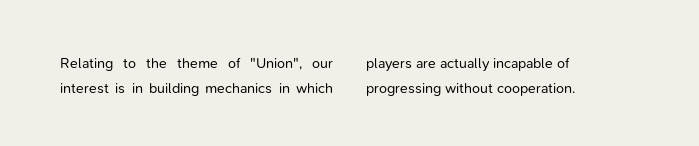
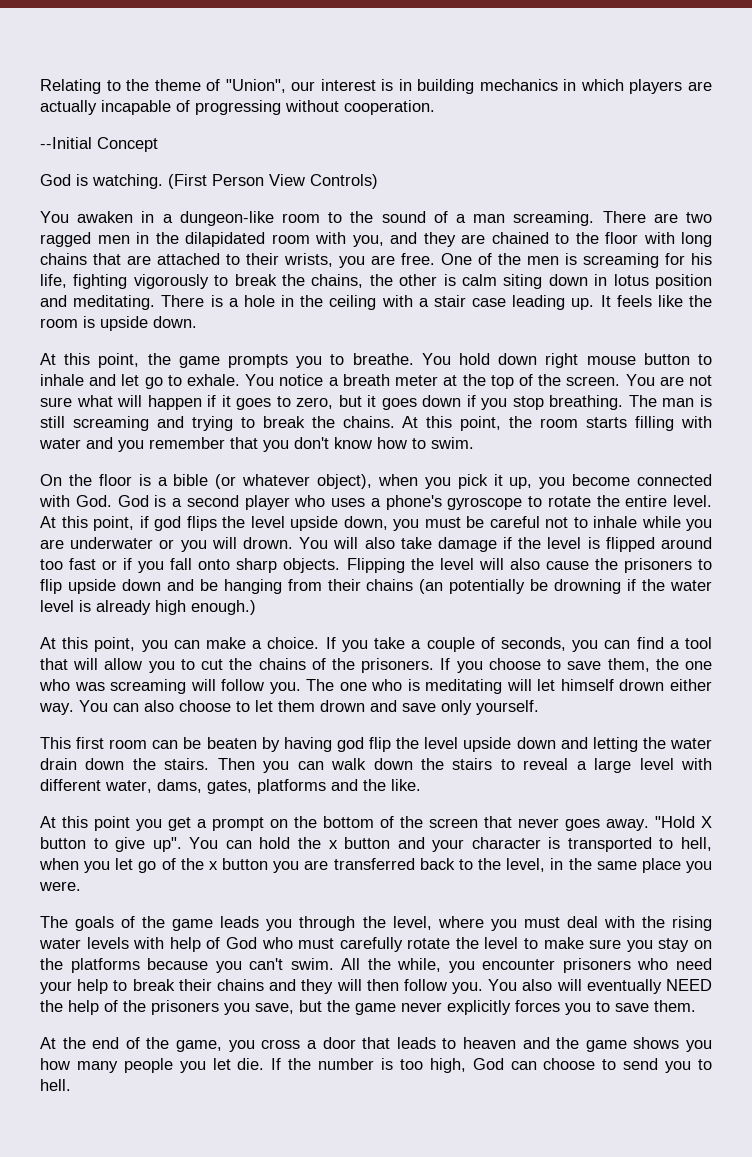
(575, 89) none -> [40,137,158,152] [40,174,378,189] [40,211,712,226] [40,232,712,247] [40,253,712,268] [40,274,712,289] [40,295,712,310] [40,316,197,331] [40,353,712,368] [40,374,713,389] [40,395,712,410] [40,416,712,431] [39,437,474,452] [40,474,712,489] [39,495,712,510] [40,516,712,531] [40,537,712,552] [40,558,712,573] [40,579,712,594] [40,600,256,615] [40,637,713,652] [40,658,712,673] [39,679,712,694] [39,700,539,715] [40,737,713,752] [40,758,712,773] [40,779,421,794] [40,816,712,831] [40,837,712,852] [39,858,712,873] [39,881,81,891] [40,916,712,931] [39,937,712,952] [40,958,713,973] [40,979,712,994] [40,1000,696,1015] [40,1037,712,1052] [40,1058,713,1073] [40,1079,71,1091] // --Initial Concept // God is watching. (First Person View Controls) // You awaken in a dungeon-like room to the sound of a man screaming. There are two ragged men in the dilapidated room with you, and they are chained to the floor with long chains that are attached to their wrists, you are free. One of the men is screaming for his life, fighting vigorously to break the chains, the other is calm siting down in lotus position and meditating. There is a hole in the ceiling with a stair case leading up. It feels like the room is upside down. // At this point, the game prompts you to breathe. You hold down right mouse button to inhale and let go to exhale. You notice a breath meter at the top of the screen. You are not sure what will happen if it goes to zero, but it goes down if you stop breathing. The man is still screaming and trying to break the chains. At this point, the room starts filling with water and you remember that you don't know how to swim. // On the floor is a bible (or whatever object), when you pick it up, you become connected with God. God is a second player who uses a phone's gyroscope to rotate the entire level. At this point, if god flips the level upside down, you must be careful not to inhale while you are underwater or you will drown. You will also take damage if the level is flipped around too fast or if you fall onto sharp objects. Flipping the level will also cause the prisoners to flip upside down and be hanging from their chains (an potentially be drowning if the water level is already high enough.) // At this point, you can make a choice. If you take a couple of seconds, you can find a tool that will allow you to cut the chains of the prisoners. If you choose to save them, the one who was screaming will follow you. The one who is meditating will let himself drown either way. You can also choose to let them drown and save only yourself. // This first room can be beaten by having god flip the level upside down and letting the water drain down the stairs. Then you can walk down the stairs to reveal a large level with different water, dams, gates, platforms and the like. // At this point you get a prompt on the bottom of the screen that never goes away. "Hold X button to give up". You can hold the x button and your character is transported to hell, when you let go of the x button you are transferred back to the level, in the same place you were. // The goals of the game leads you through the level, where you must deal with the rising water levels with help of God who must carefully rotate the level to make sure you stay on the platforms because you can't swim. All the while, you encounter prisoners who need your help to break their chains and they will then follow you. You also will eventually NEED the help of the prisoners you save, but the game never explicitly forces you to save them. // At the end of the game, you cross a door that leads to heaven and the game shows you how many people you let die. If the number is too high, God can choose to send you to hell.

